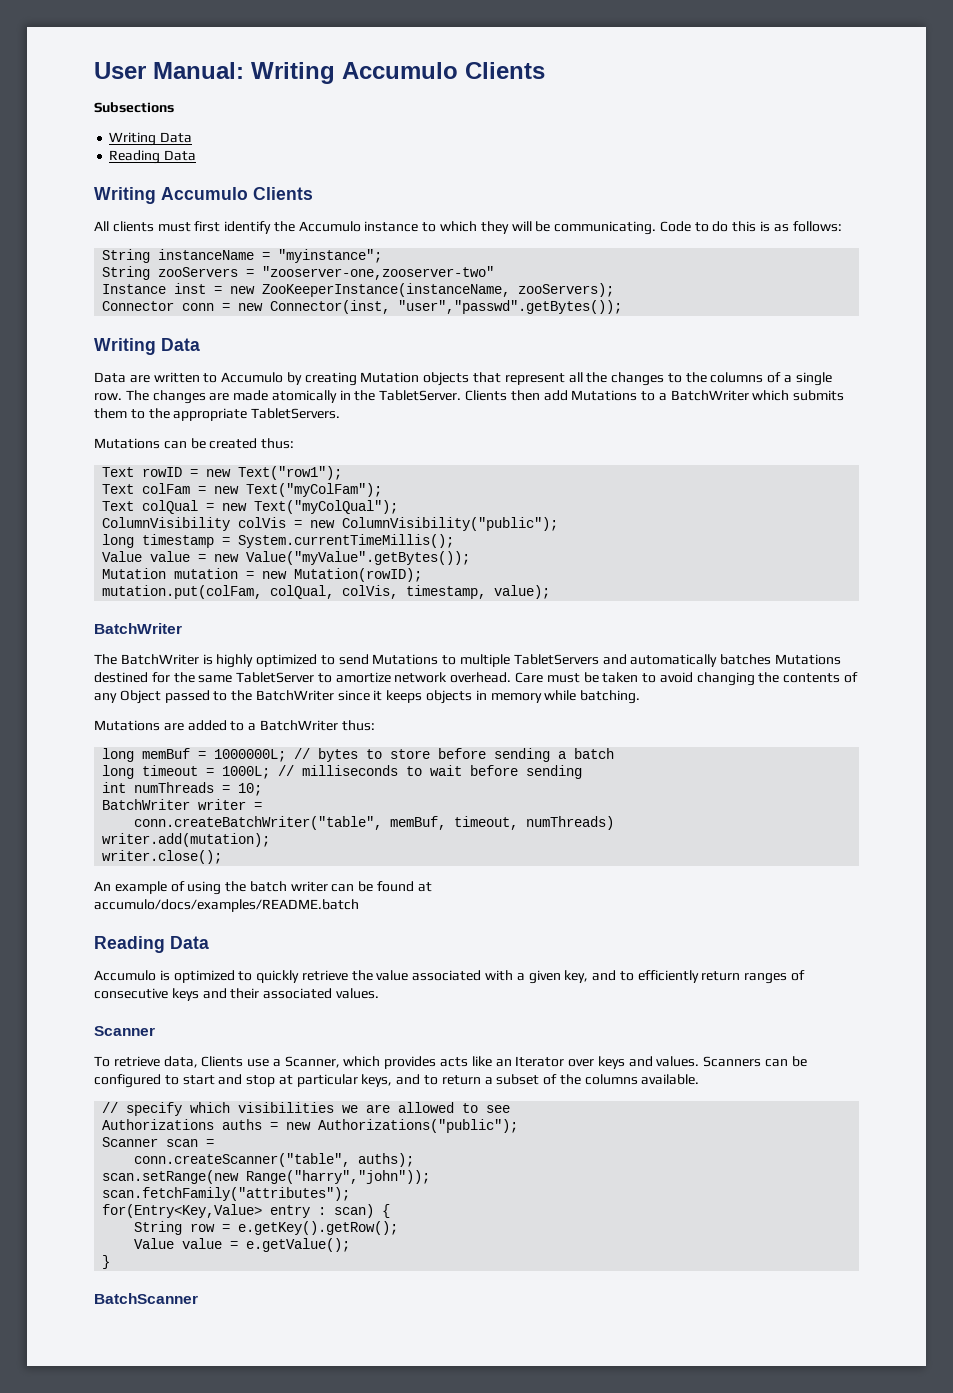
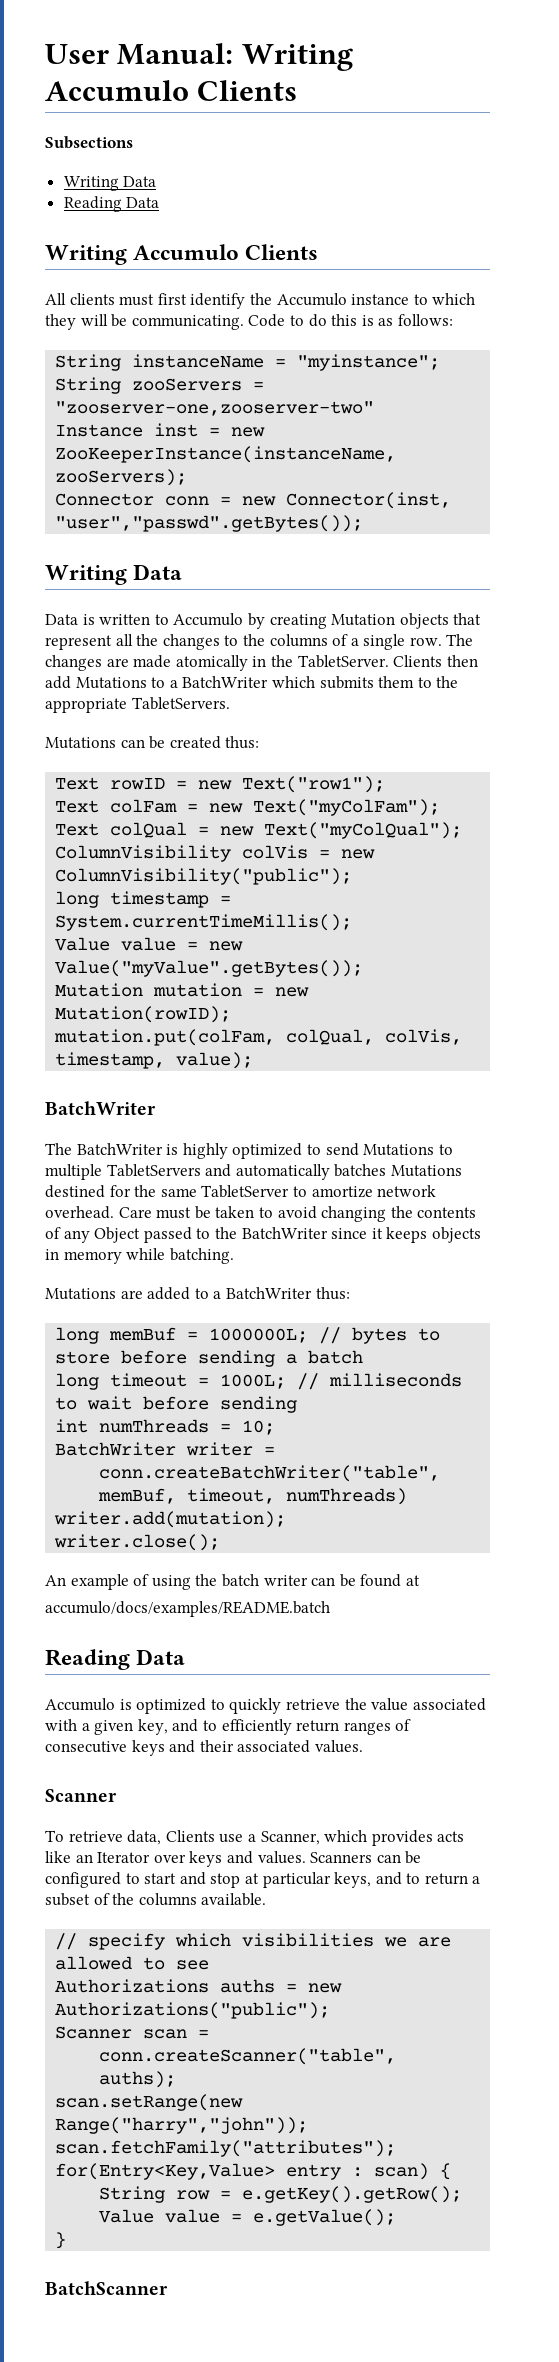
[129,375,150,383] are -> [82,614,95,625] is

